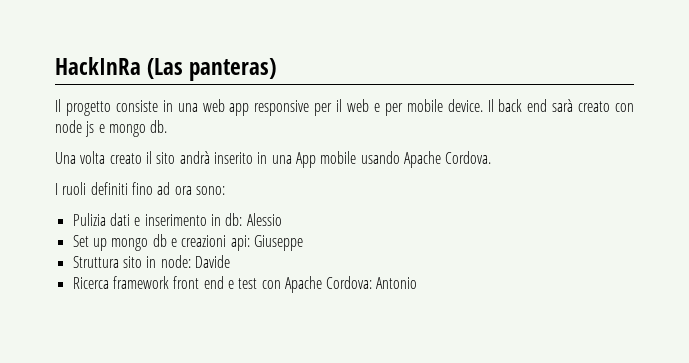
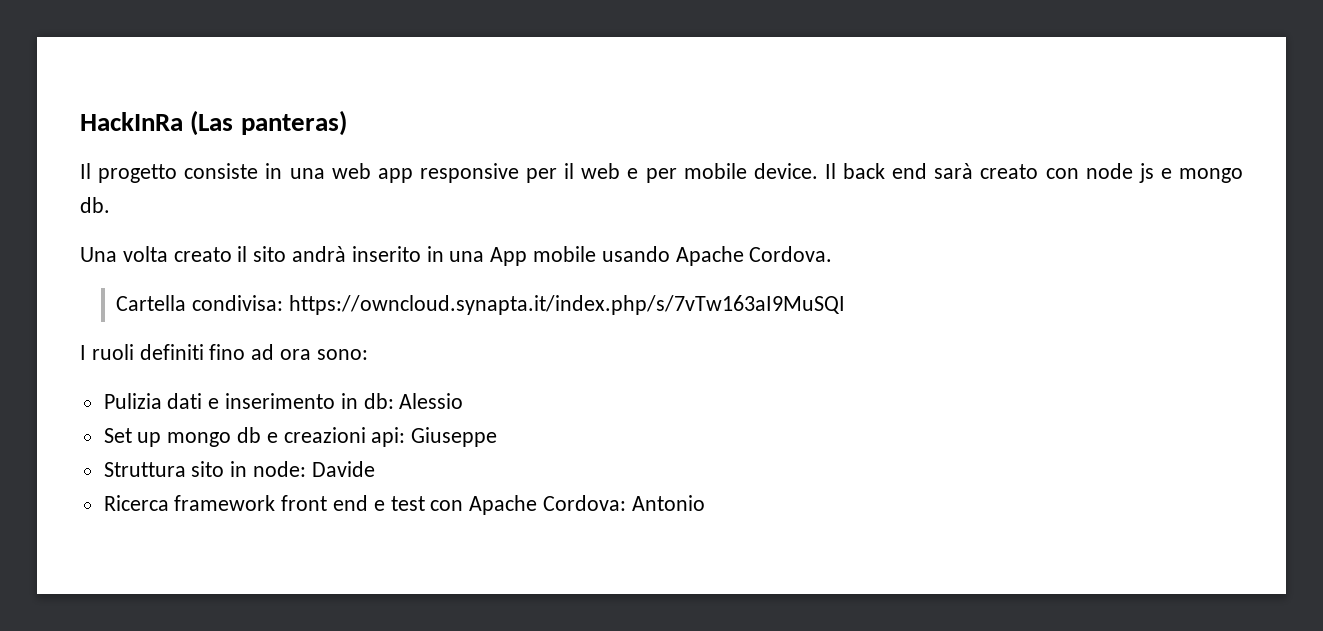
(492, 157) none -> [116,295,846,315] // Cartella condivisa: https://owncloud.synapta.it/index.php/s/7vTw163aI9MuSQI

